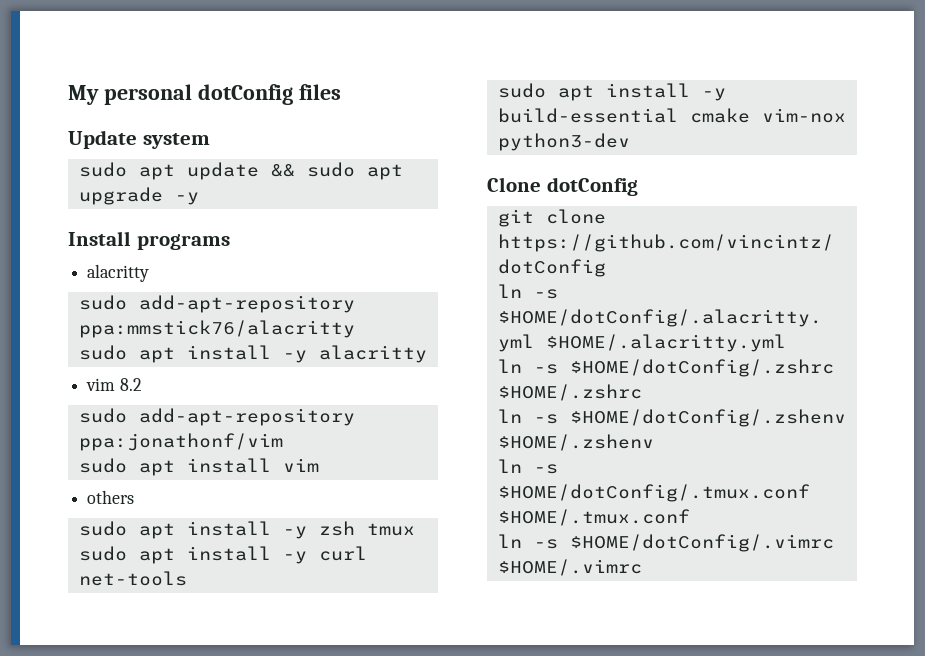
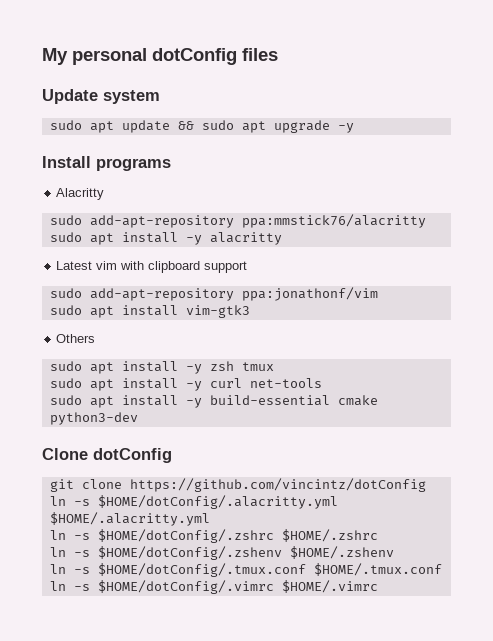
[87,264,150,282] alacritty -> [56,188,105,200] Alacritty
[86,378,142,391] vim 8.2 -> [56,261,248,273] Latest vim with clipboard support
[282,458,319,472] [87,490,135,504] vim // others -> [185,305,250,318] [56,334,96,343] vim-gtk3 // Others
[761,108,846,123] vim-nox -> (378, 400) none

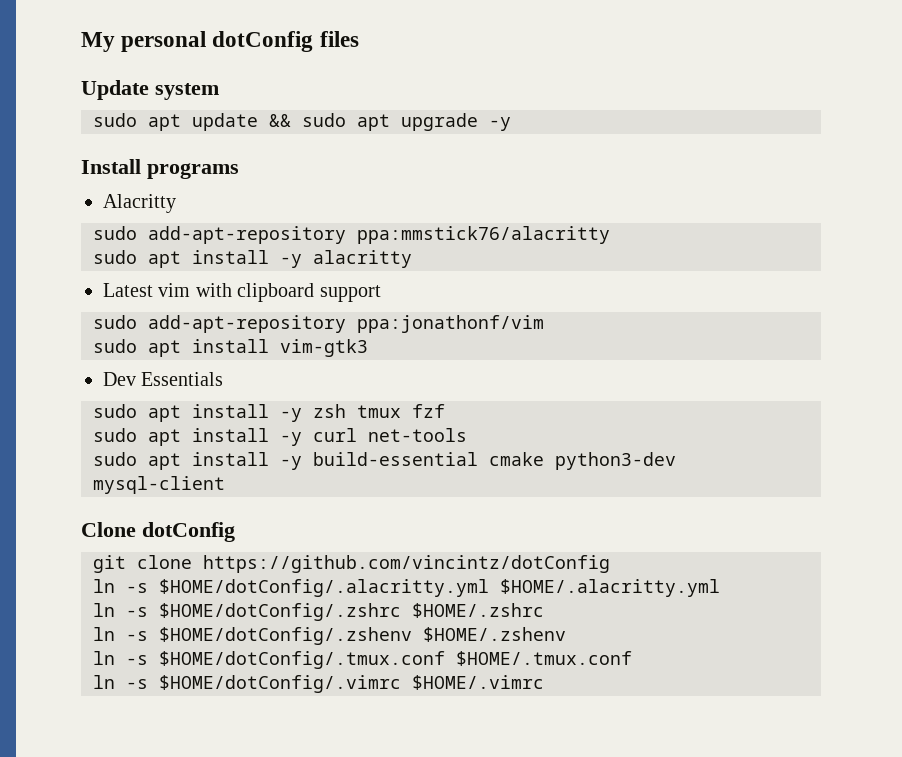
[56,334,96,343] Others -> [103,372,224,386] Dev Essentials
(274, 366) none -> [412,404,445,418] fzf
(138, 418) none -> [93,476,225,494] mysql-client

